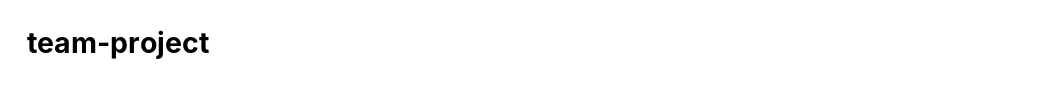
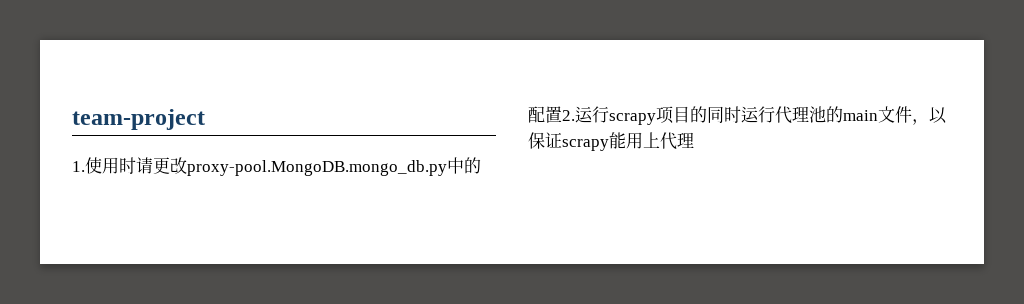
(209, 44) none -> [72,157,481,176] [528,106,947,125] [528,132,694,151] // 1.使用时请更改proxy-pool.MongoDB.mongo_db.py中的配置2.运行scrapy项目的同时运行代理池的main文件，以保证scrapy能用上代理

